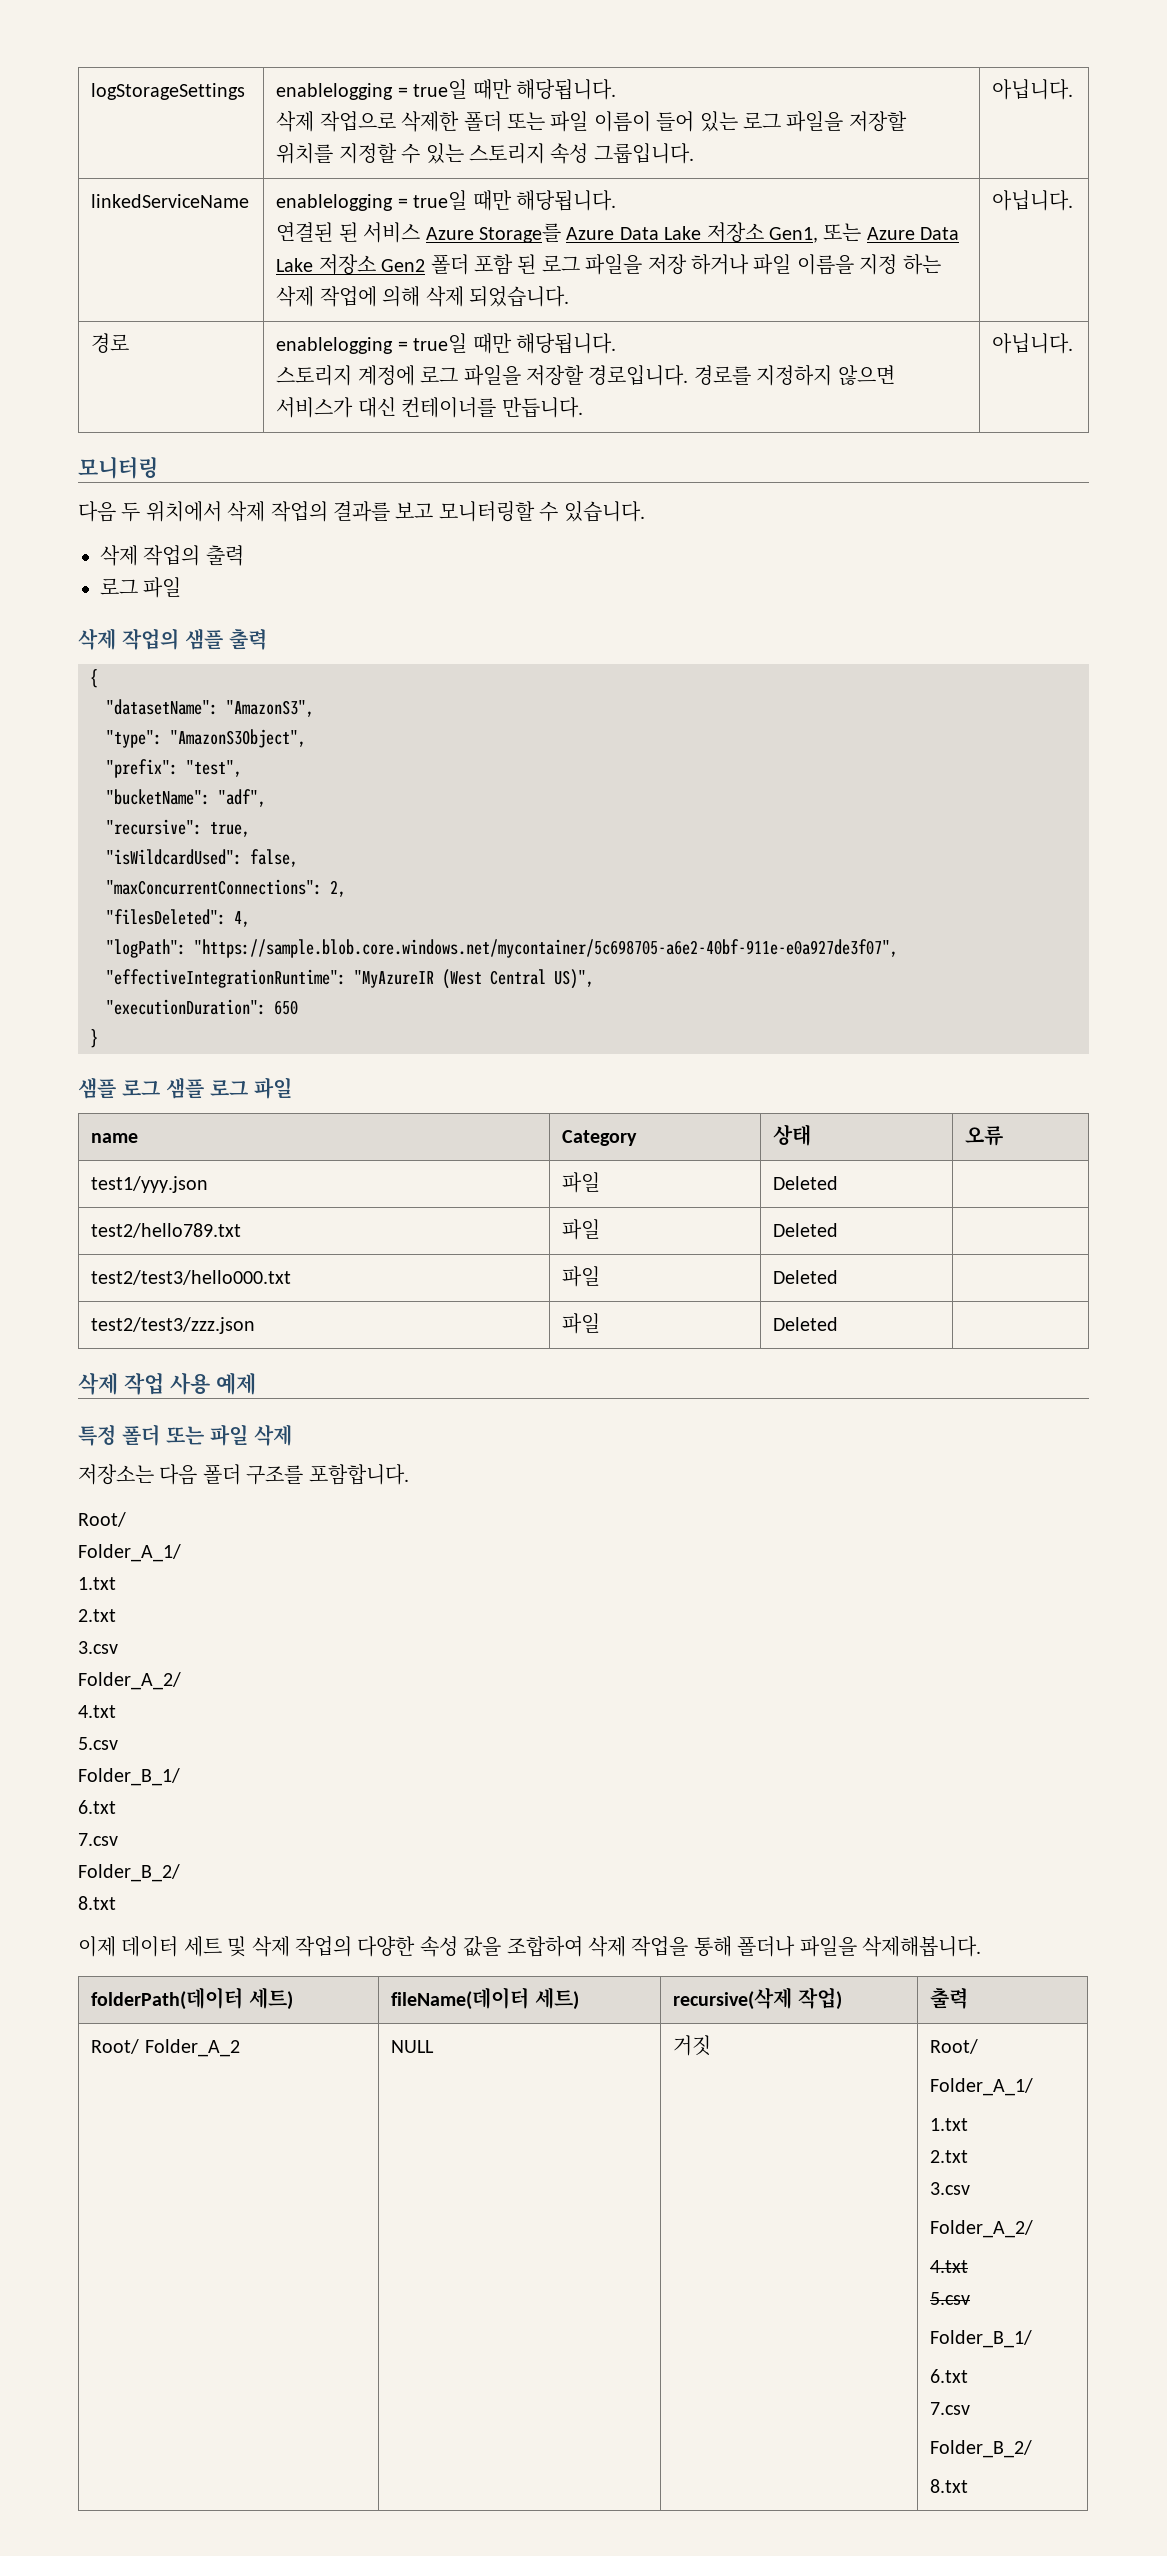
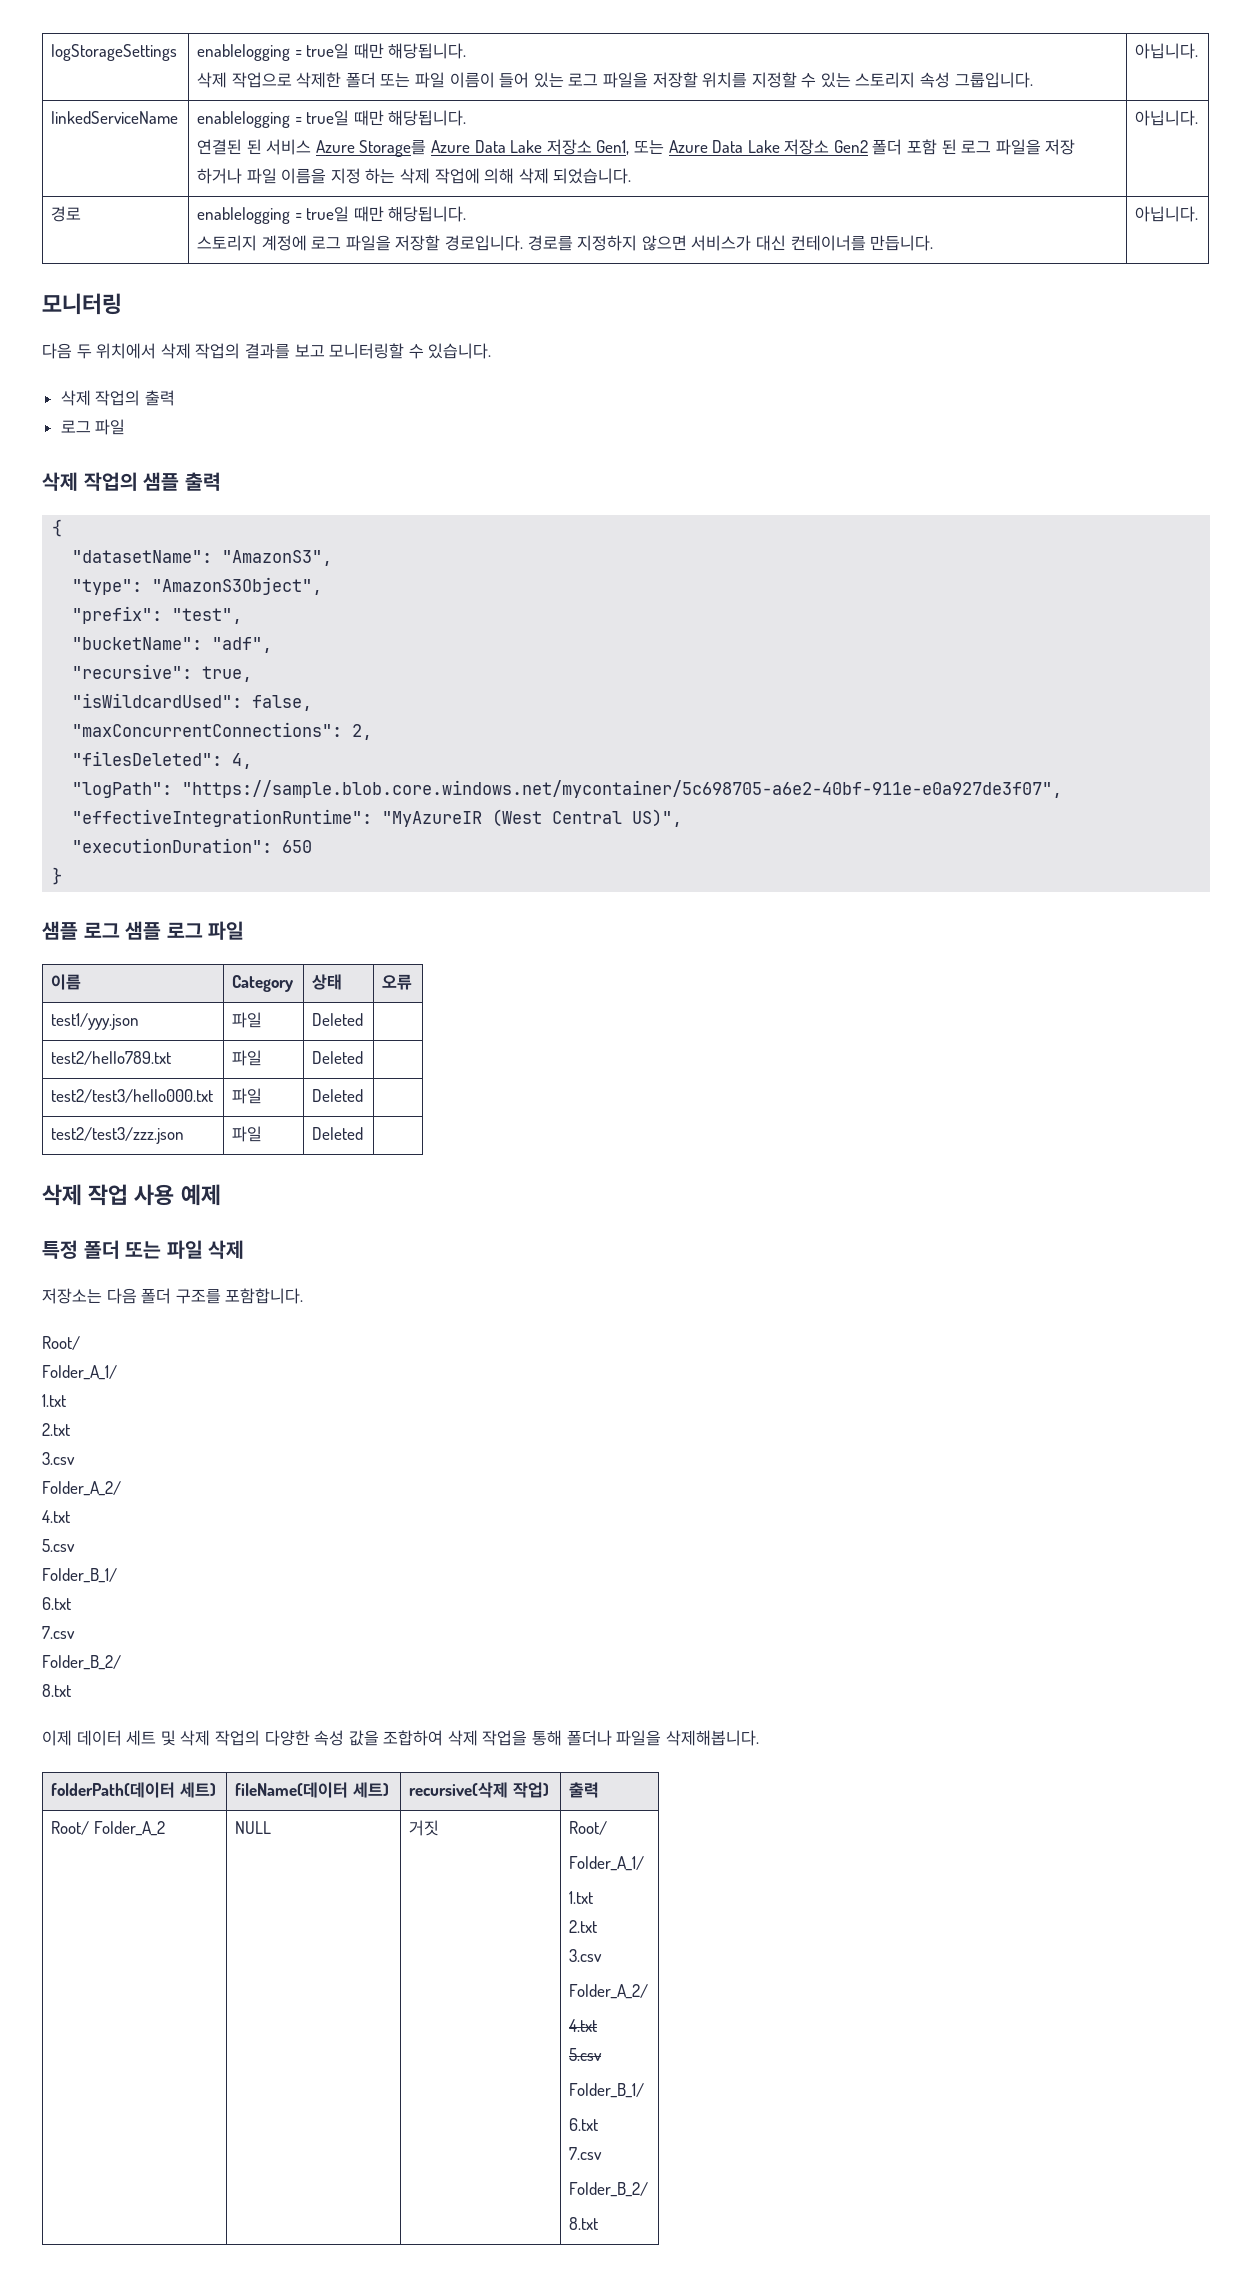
[91,1133,139,1143] name -> [51,974,82,990] 이름

